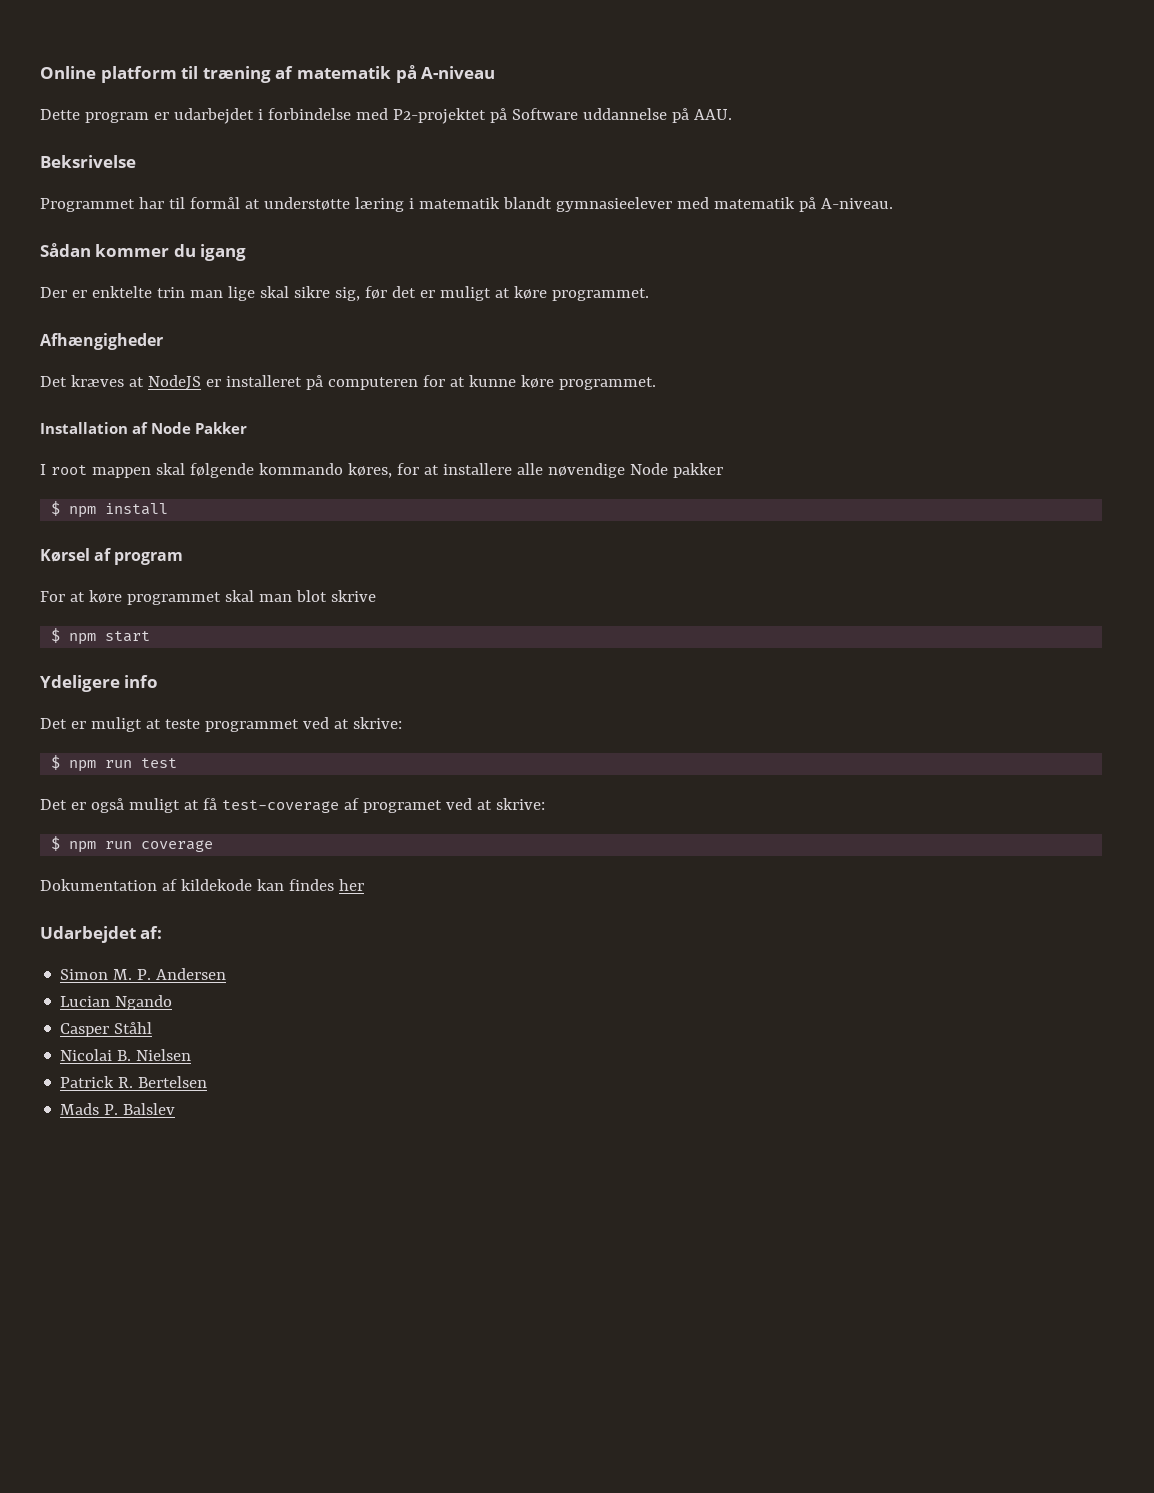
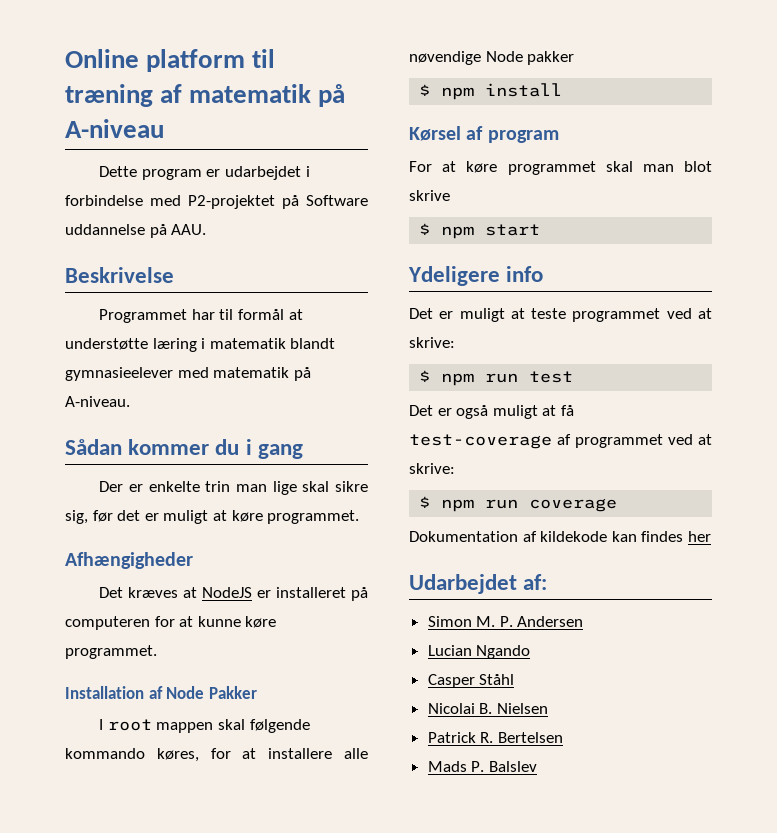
[40,155,136,168] Beksrivelse -> [65,267,174,283] Beskrivelse
[200,244,247,261] igang -> [245,439,303,459] i gang
[91,286,152,298] enktelte -> [148,481,200,492] enkelte
[362,800,442,813] programet -> [575,434,663,448] programmet

